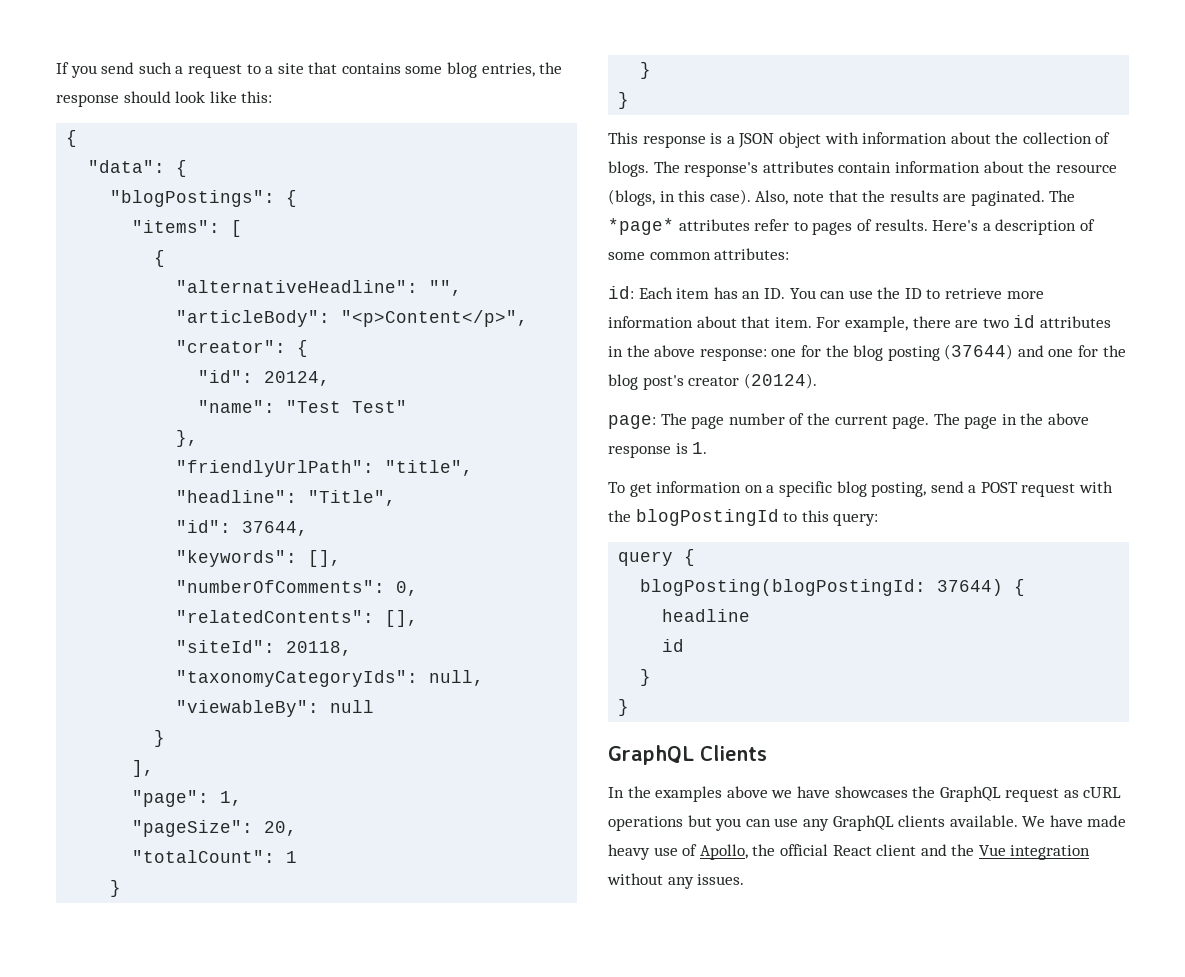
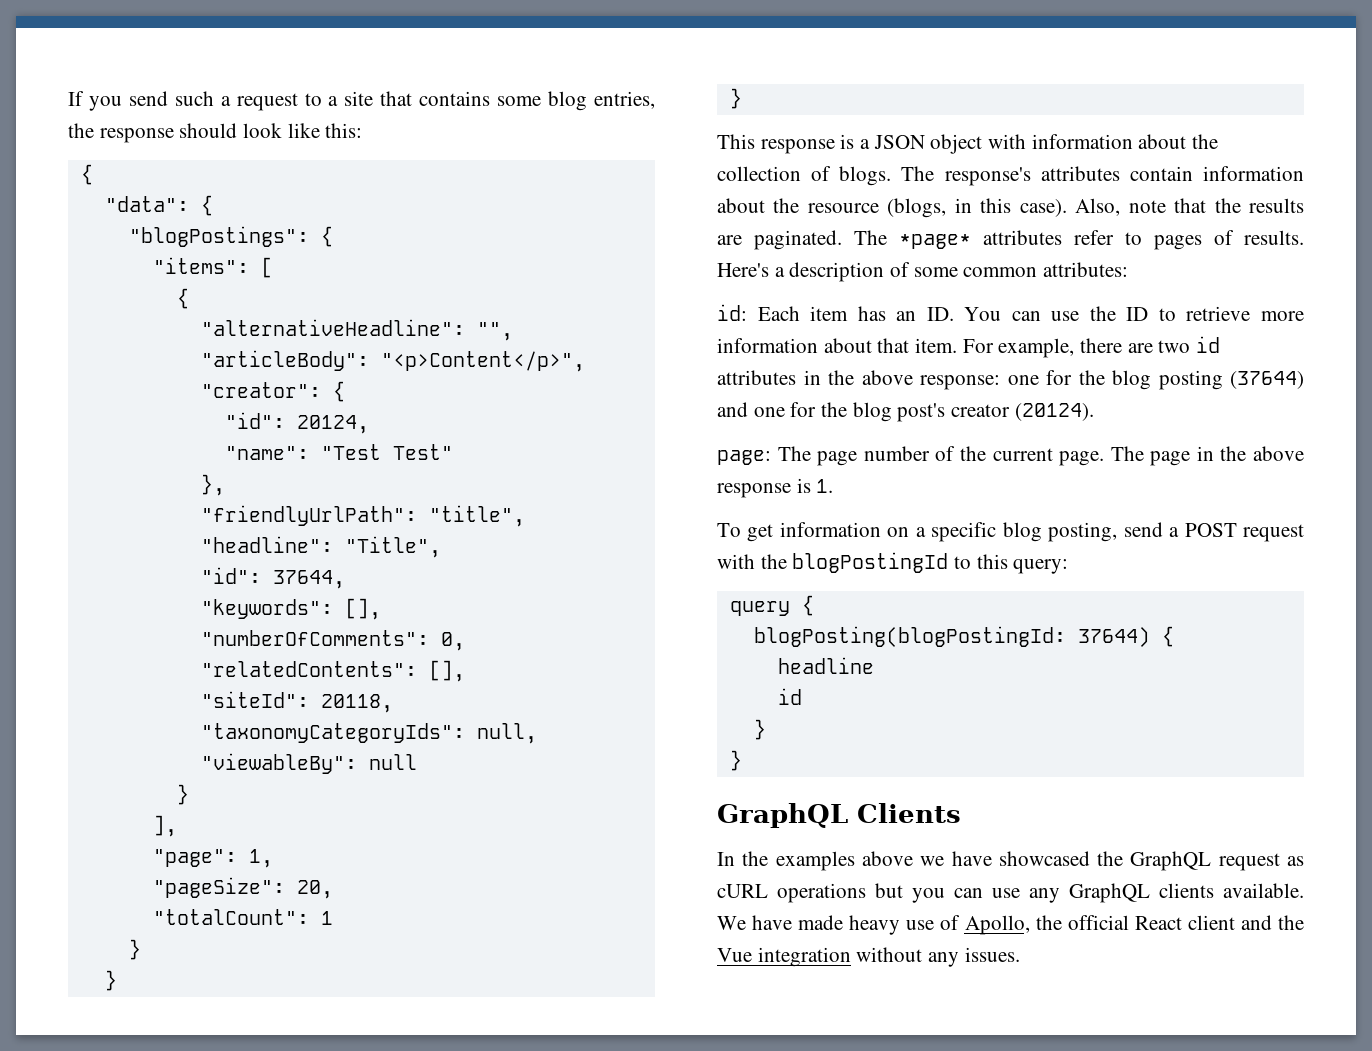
[834,786,908,798] showcases -> [998,851,1090,866] showcased

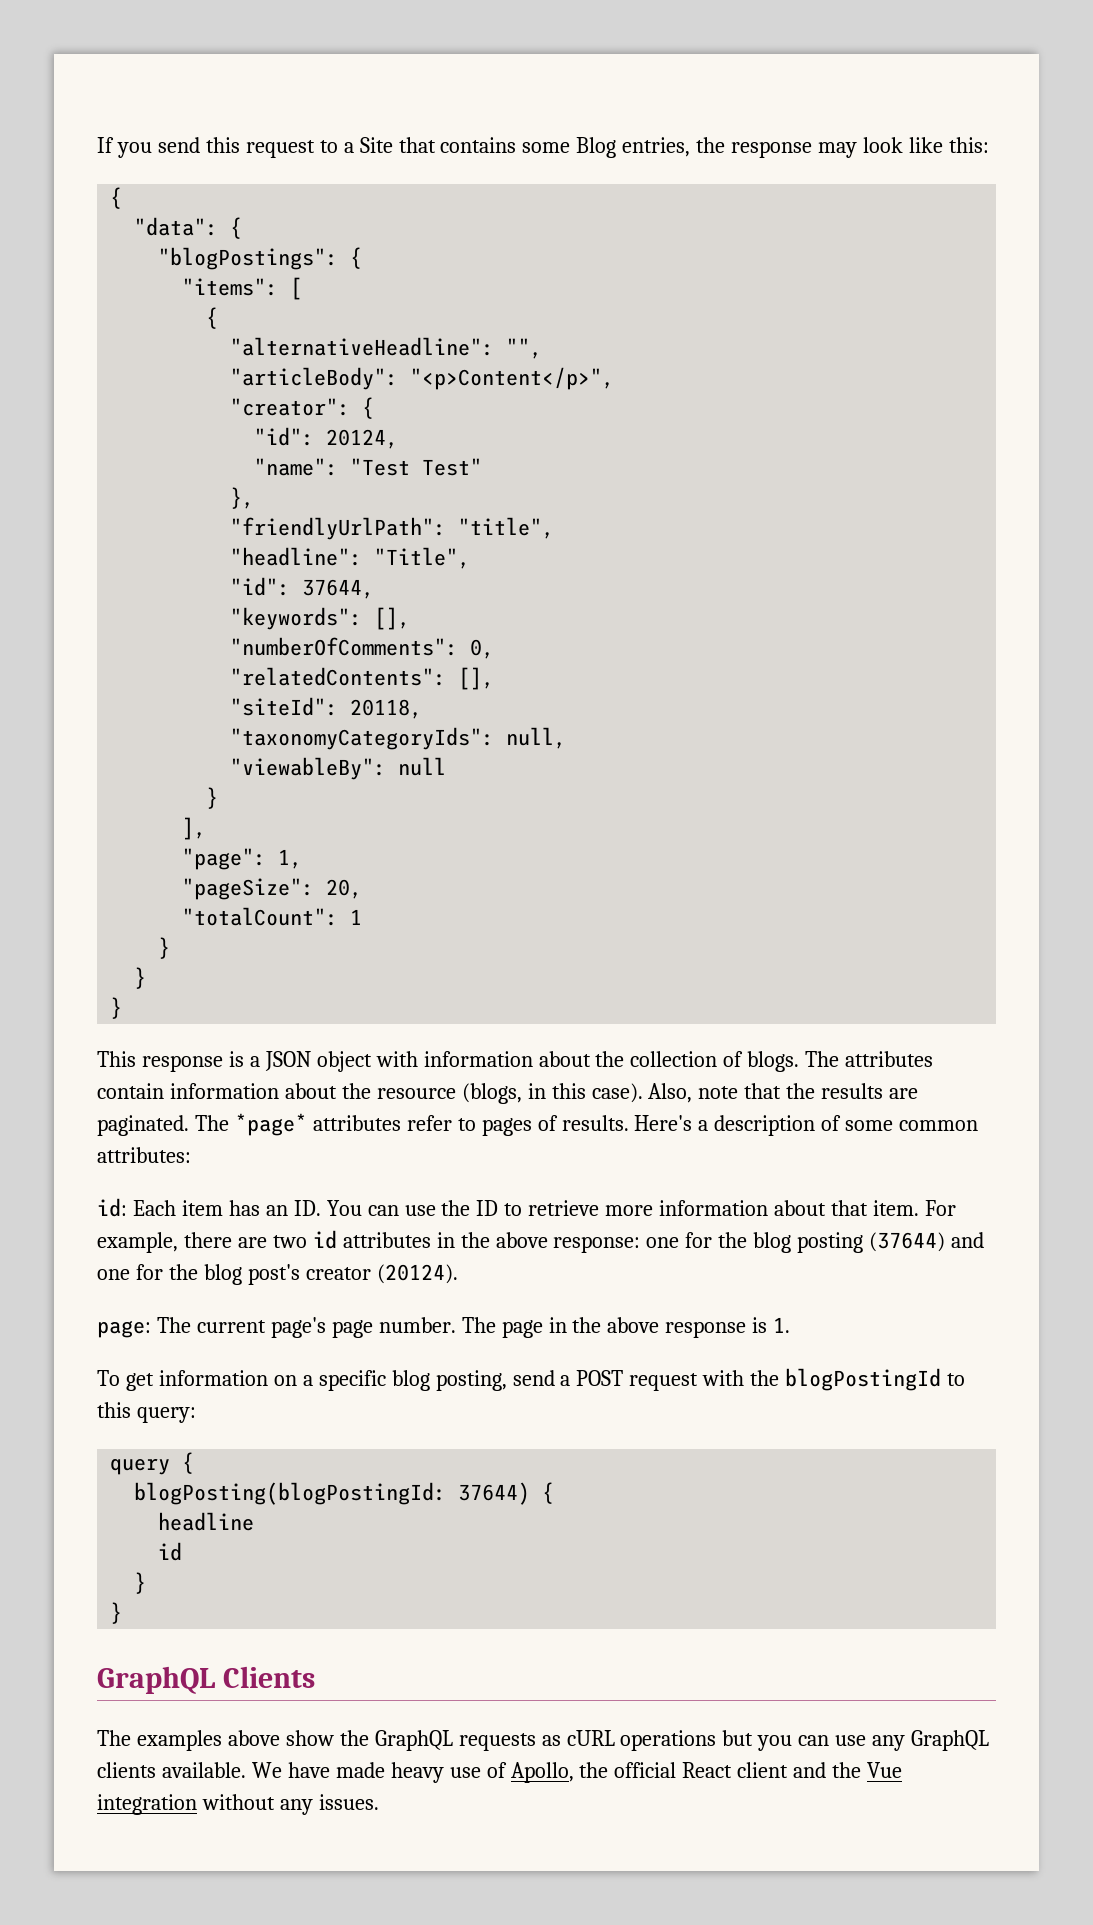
[174,91,231,106] such a -> [205,137,240,153] this
[344,91,374,106] site -> [359,137,393,153] Site
[548,91,588,111] blog -> [576,137,617,158] Blog
[179,123,238,138] should -> [818,142,858,158] may
[944,167,1031,186] response's -> (840, 1059) none
[817,446,1105,466] page number of the current page. -> [196,1317,456,1338] current page's page number.
[717,851,1090,871] In the examples above we have showcased -> [97,1730,334,1751] The examples above show
[1218,853,1280,871] request -> [458,1733,536,1751] requests

